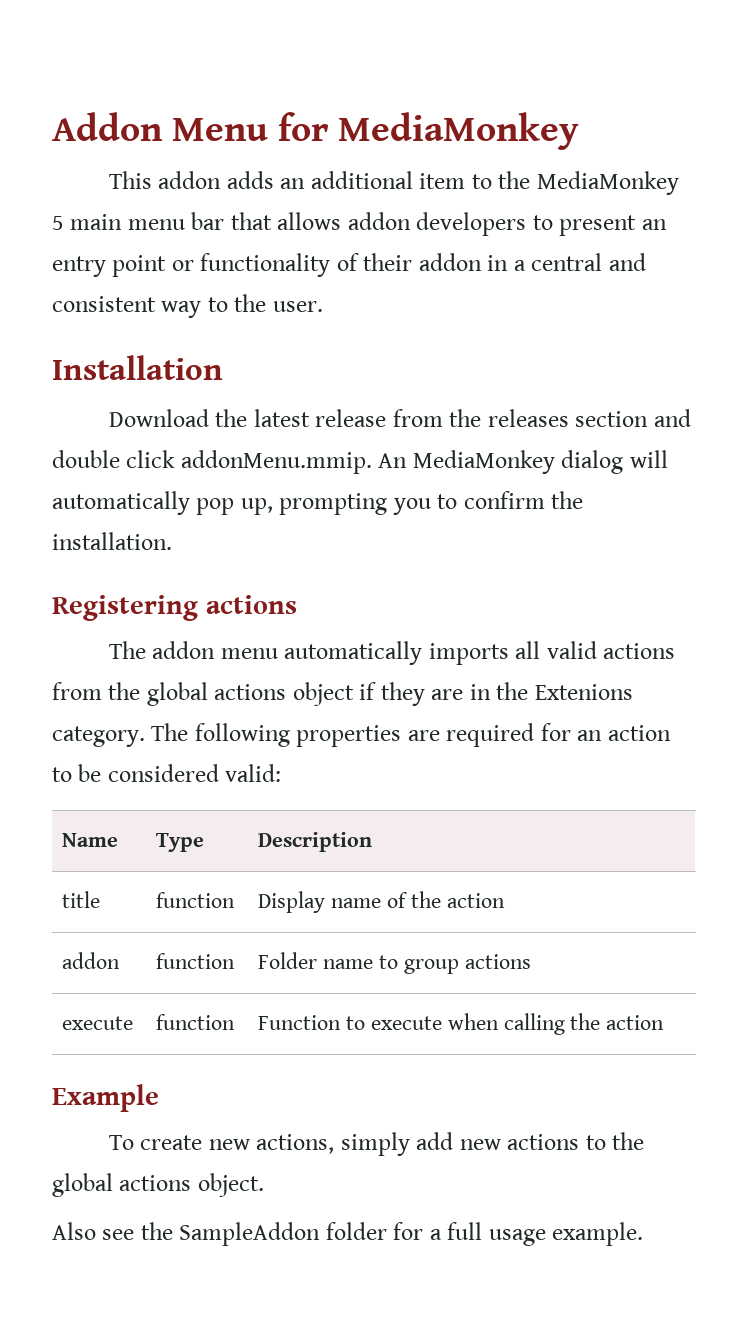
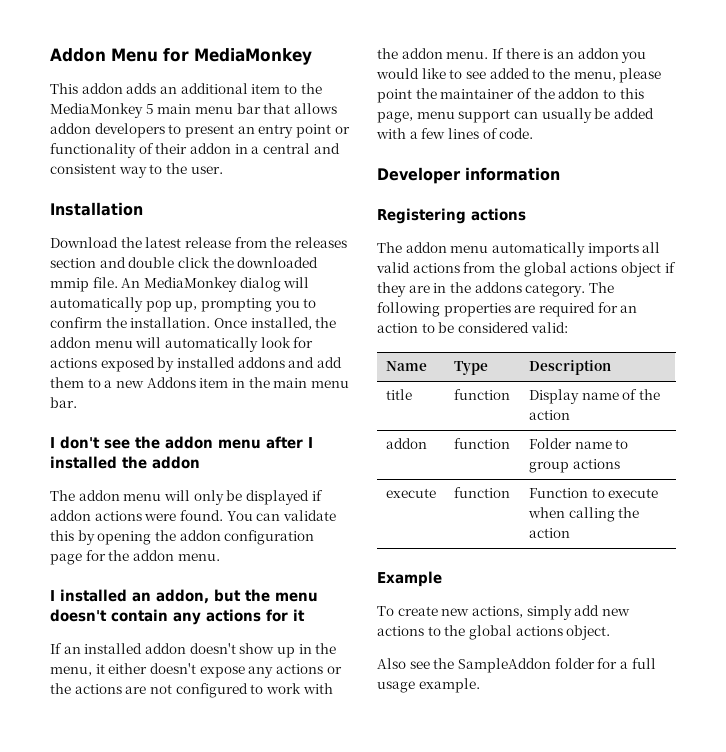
[180,450,372,474] addonMenu.mmip. -> [212,257,319,268] [50,277,118,292] the downloaded mmip file.
(172, 541) none -> [213,317,337,330] [50,337,314,352] [50,357,342,372] [50,377,349,388] [50,397,77,408] [50,436,313,449] [50,456,200,469] [50,490,323,505] [50,510,336,521] [50,530,315,545] [50,550,220,565] [50,589,318,604] [50,609,305,625] [50,643,337,658] [50,663,342,678] [50,683,333,698] [377,48,647,63] [376,68,662,83] [377,88,644,103] [377,108,654,123] [376,128,534,139] [377,167,560,184] Once installed, the addon menu will automatically look for actions exposed by installed addons and add them to a new Addons item in the main menu bar. // I don't see the addon menu after I installed the addon // The addon menu will only be displayed if addon actions were found. You can validate this by opening the addon configuration page for the addon menu. // I installed an addon, but the menu doesn't contain any actions for it // If an installed addon doesn't show up in the menu, it either doesn't expose any actions or the actions are not configured to work with the addon menu. If there is an addon you would like to see added to the menu, please point the maintainer of the addon to this page, menu support can usually be added with a few lines of code. // Developer information
[534,684,633,700] Extenions -> [474,282,522,293] addons

